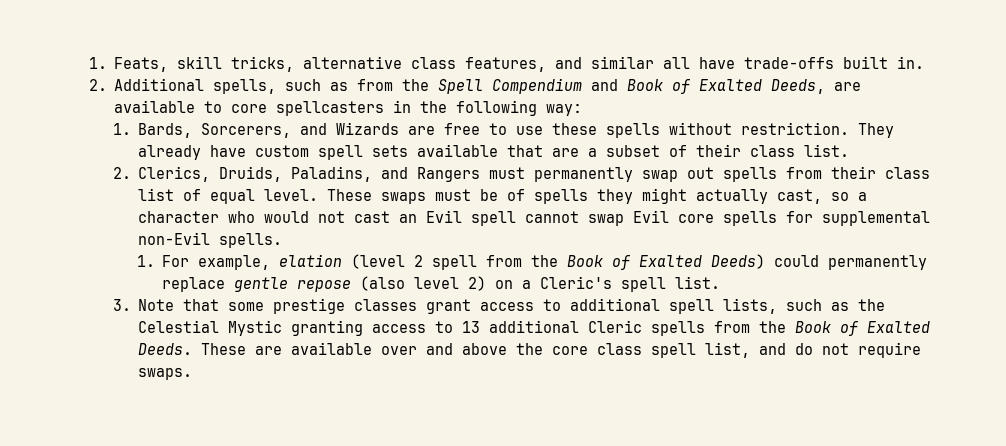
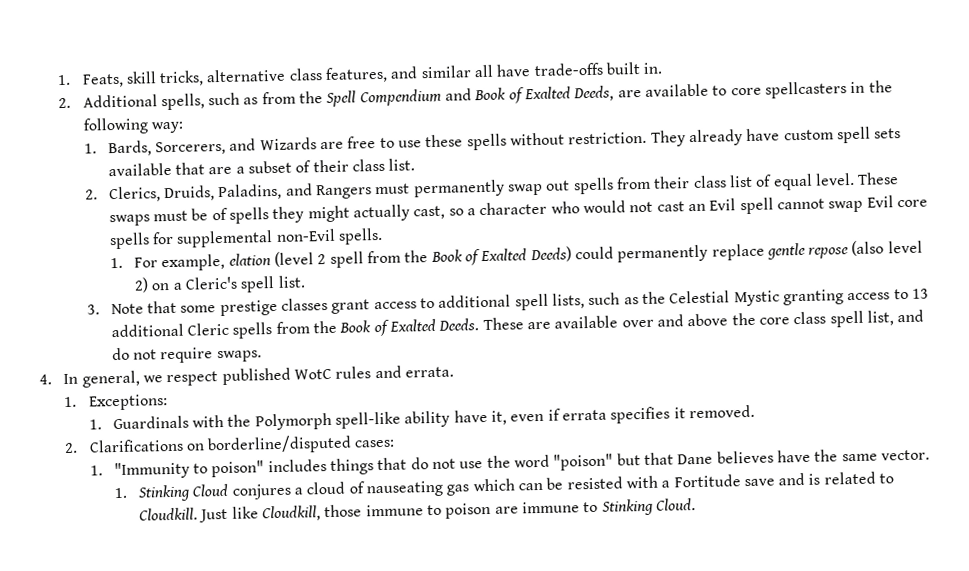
(193, 374) none -> [39,365,454,388] [64,394,168,411] [88,404,755,431] [64,434,396,455] [89,449,930,480] [113,471,895,502] [139,498,696,523] // 4. In general, we respect published WotC rules and errata. // 1. Exceptions: // 1. Guardinals with the Polymorph spell-like ability have it, even if errata specifies it removed. // 2. Clarifications on borderline/disputed cases: // 1. "Immunity to poison" includes things that do not use the word "poison" but that Dane believes have the same vector. // 1. Stinking Cloud conjures a cloud of nauseating gas which can be resisted with a Fortitude save and is related to Cloudkill. Just like Cloudkill, those immune to poison are immune to Stinking Cloud.

